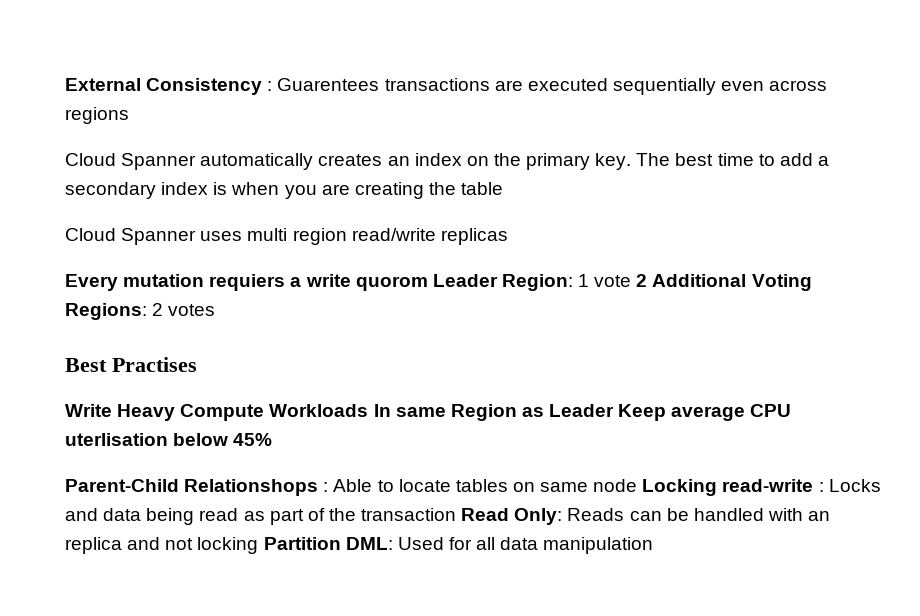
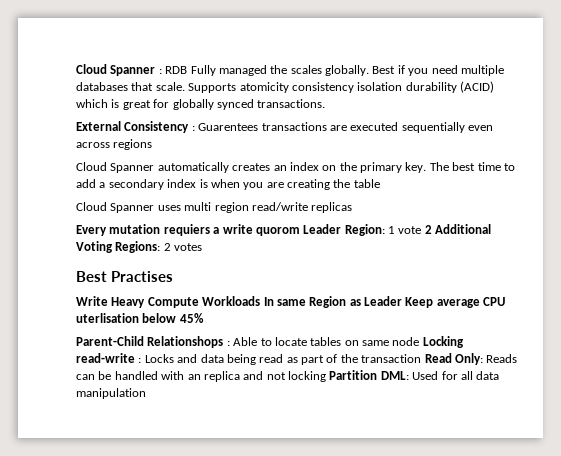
(65, 84) none -> [76,64,504,76] [76,81,494,93] [76,99,326,110] Cloud Spanner : RDB Fully managed the scales globally. Best if you need multiple databases that scale. Supports atomicity consistency isolation durability (ACID) which is great for globally synced transactions. //

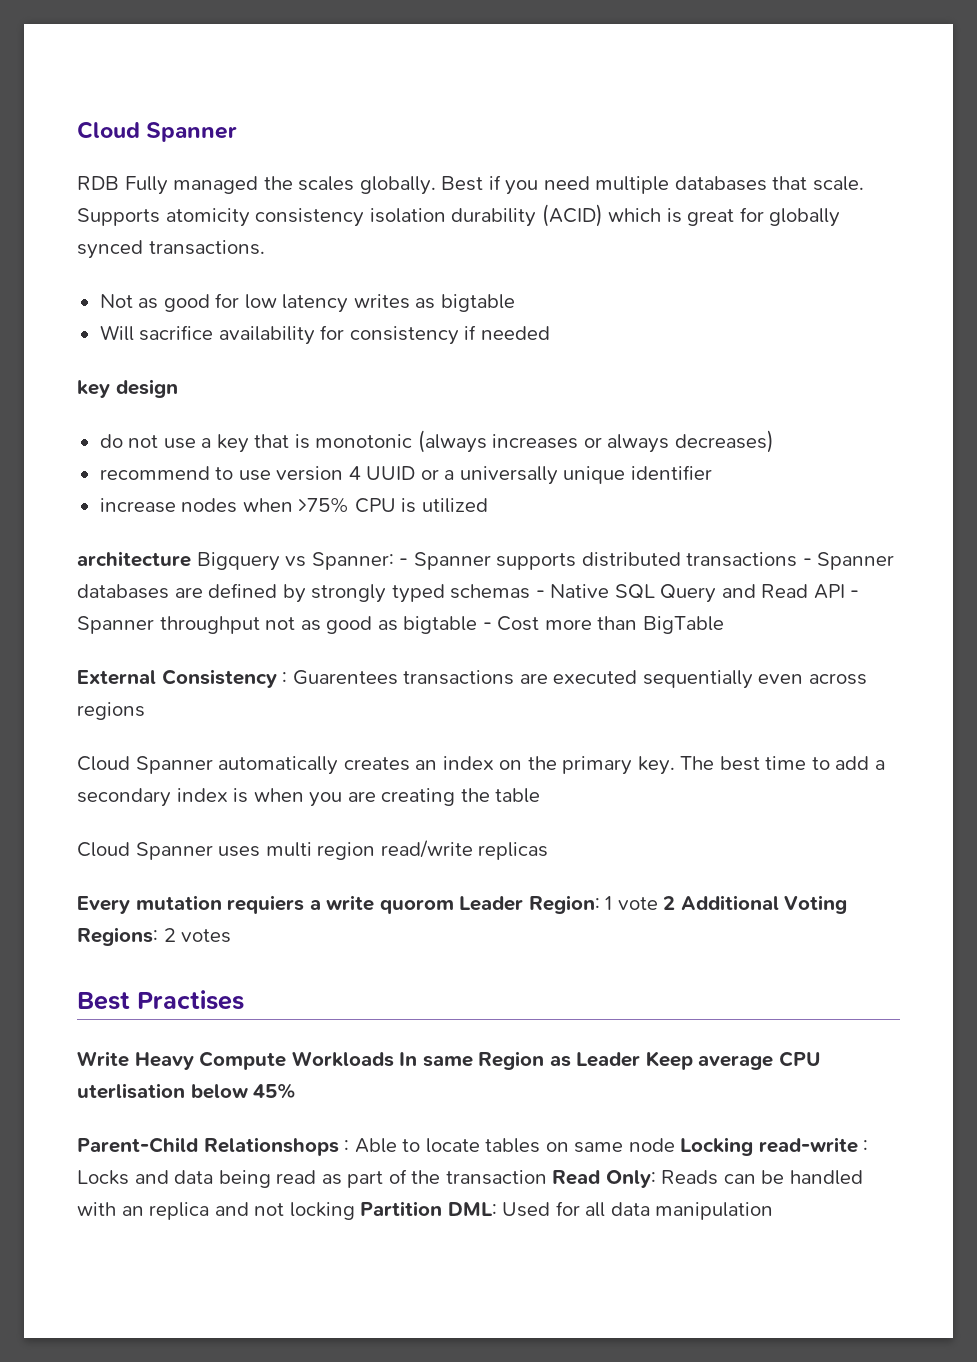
[76,64,162,76] Cloud Spanner : -> [77,121,238,142] Cloud Spanner //
(326, 103) none -> [99,293,515,313] [99,325,550,345] [77,379,178,398] [99,430,774,453] [99,465,712,485] [99,497,488,513] [77,551,895,571] [77,583,860,603] [77,616,724,634] // Not as good for low latency writes as bigtable // Will sacrifice availability for consistency if needed // key design // do not use a key that is monotonic (always increases or always decreases) // recommend to use version 4 UUID or a universally unique identifier // increase nodes when >75% CPU is utilized // architecture Bigquery vs Spanner: - Spanner supports distributed transactions - Spanner databases are defined by strongly typed schemas - Native SQL Query and Read API - Spanner throughput not as good as bigtable - Cost more than BigTable

